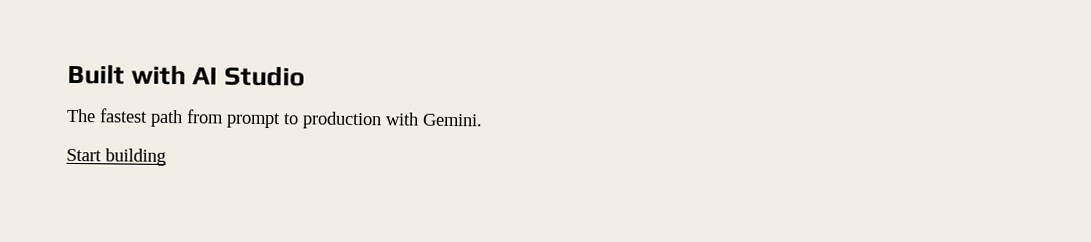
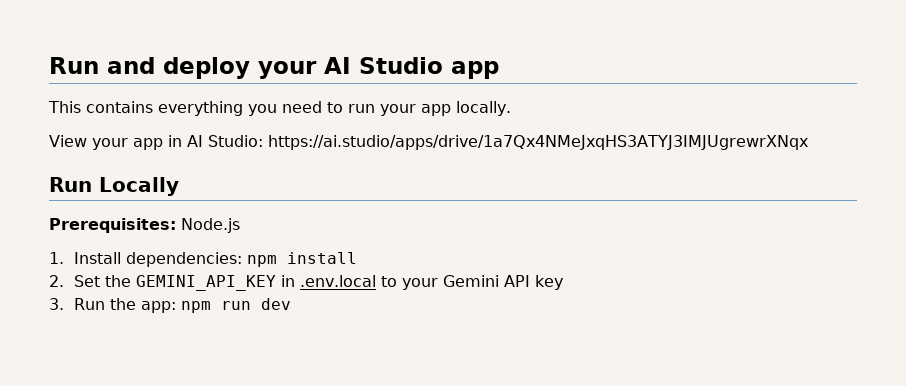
[67,63,306,87] [66,108,483,130] [66,148,166,166] Built with AI Studio // The fastest path from prompt to production with Gemini. // Start building -> [49,57,499,79] [48,101,511,116] [49,135,808,150] [49,177,179,196] [49,218,240,233] [49,252,358,267] [49,275,564,291] [49,298,292,313] Run and deploy your AI Studio app // This contains everything you need to run your app locally. // View your app in AI Studio: https://ai.studio/apps/drive/1a7Qx4NMeJxqHS3ATYJ3IMJUgrewrXNqx // Run Locally // Prerequisites: Node.js // 1. Install dependencies: npm install // 2. Set the GEMINI_API_KEY in .env.local to your Gemini API key // 3. Run the app: npm run dev

